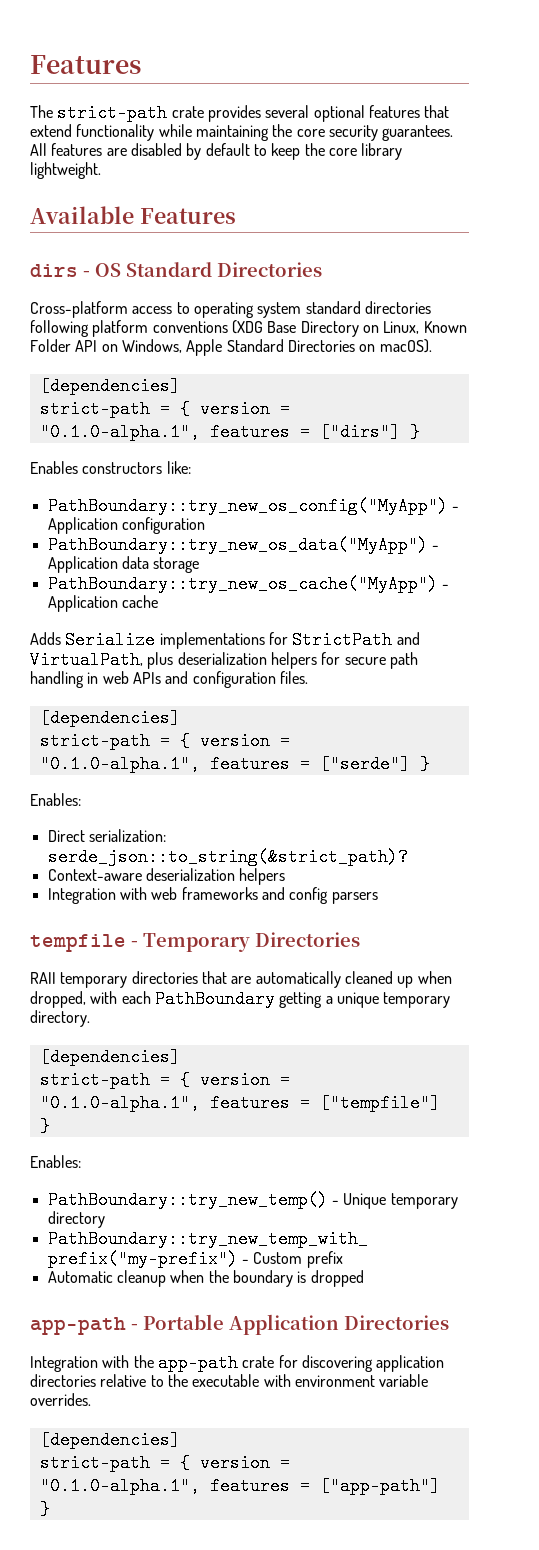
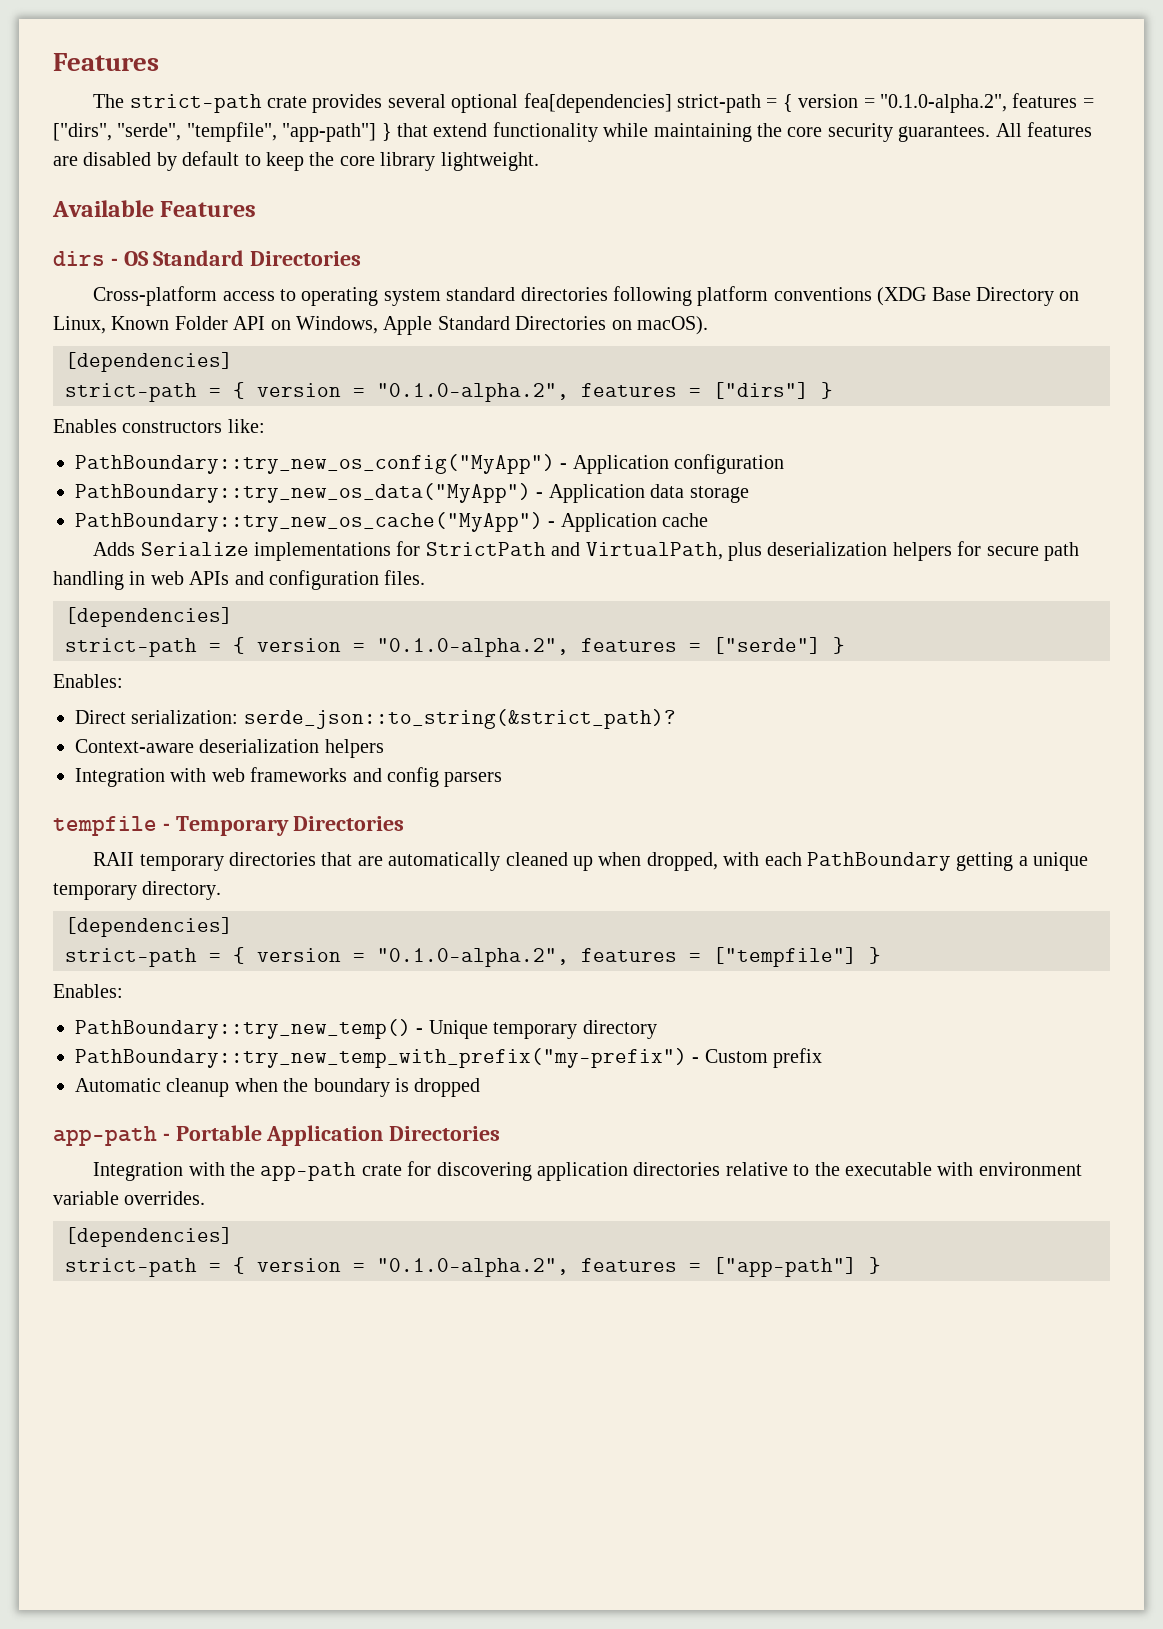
[368,105,420,118] features -> [523,93,1094,113] [53,122,392,142] fea[dependencies] strict-path = { version = "0.1.0-alpha.2", features = ["dirs", "serde", "tempfile", "app-path"] }
[39,423,200,441] "0.1.0-alpha.1", -> [377,383,569,402] "0.1.0-alpha.2",
[39,755,200,773] "0.1.0-alpha.1", -> [377,638,569,657] "0.1.0-alpha.2",
[39,1094,200,1112] "0.1.0-alpha.1", -> [377,948,569,967] "0.1.0-alpha.2",
[39,1477,200,1495] "0.1.0-alpha.1", -> [377,1258,569,1277] "0.1.0-alpha.2",

